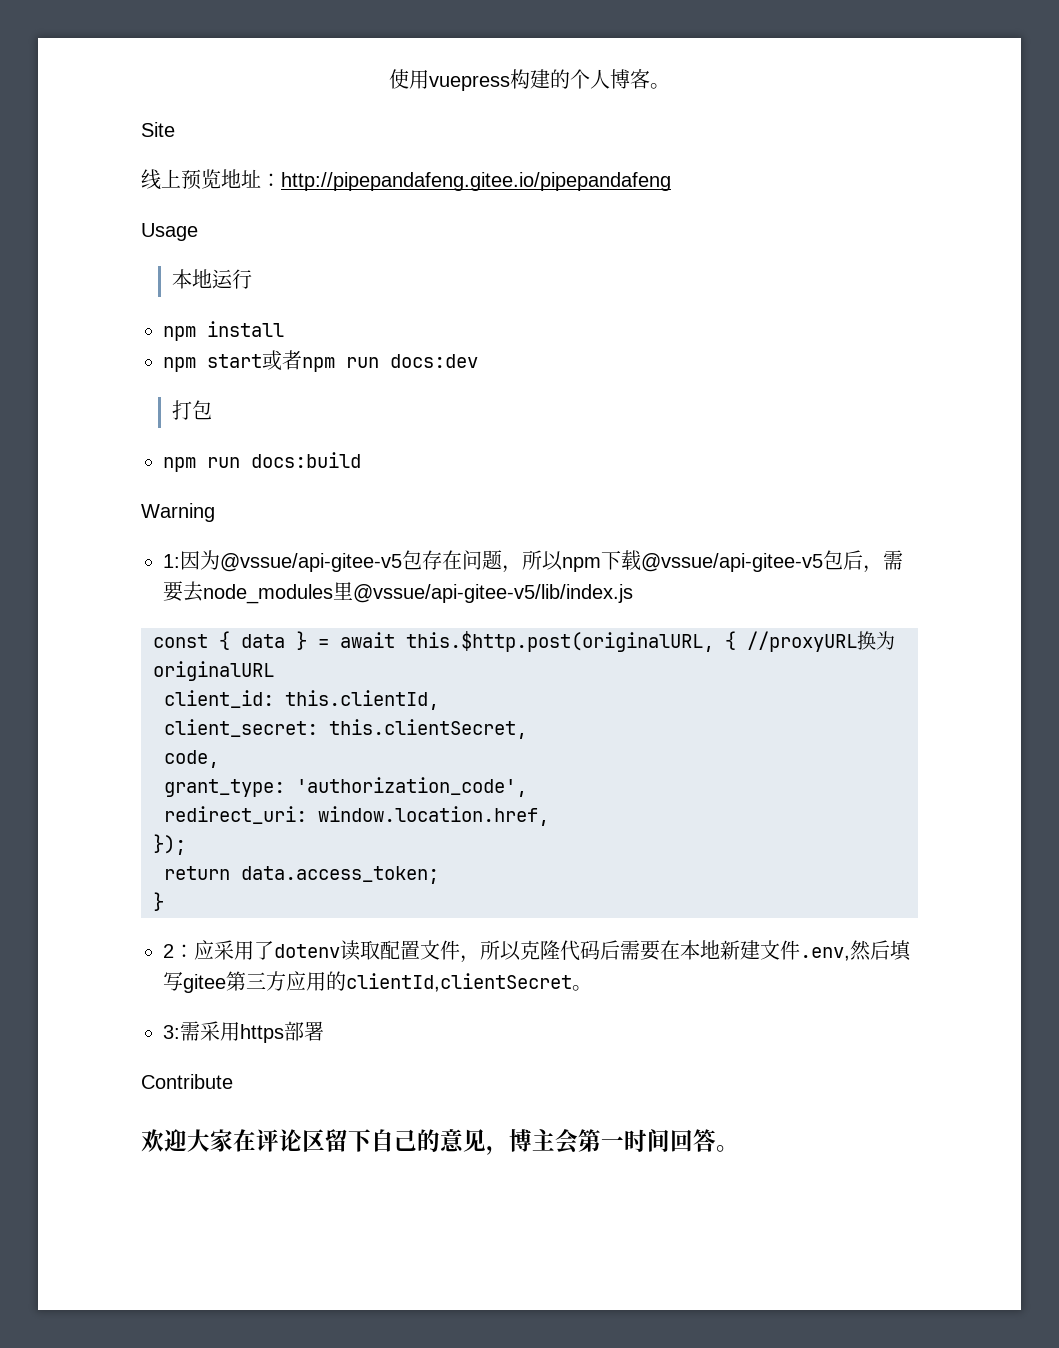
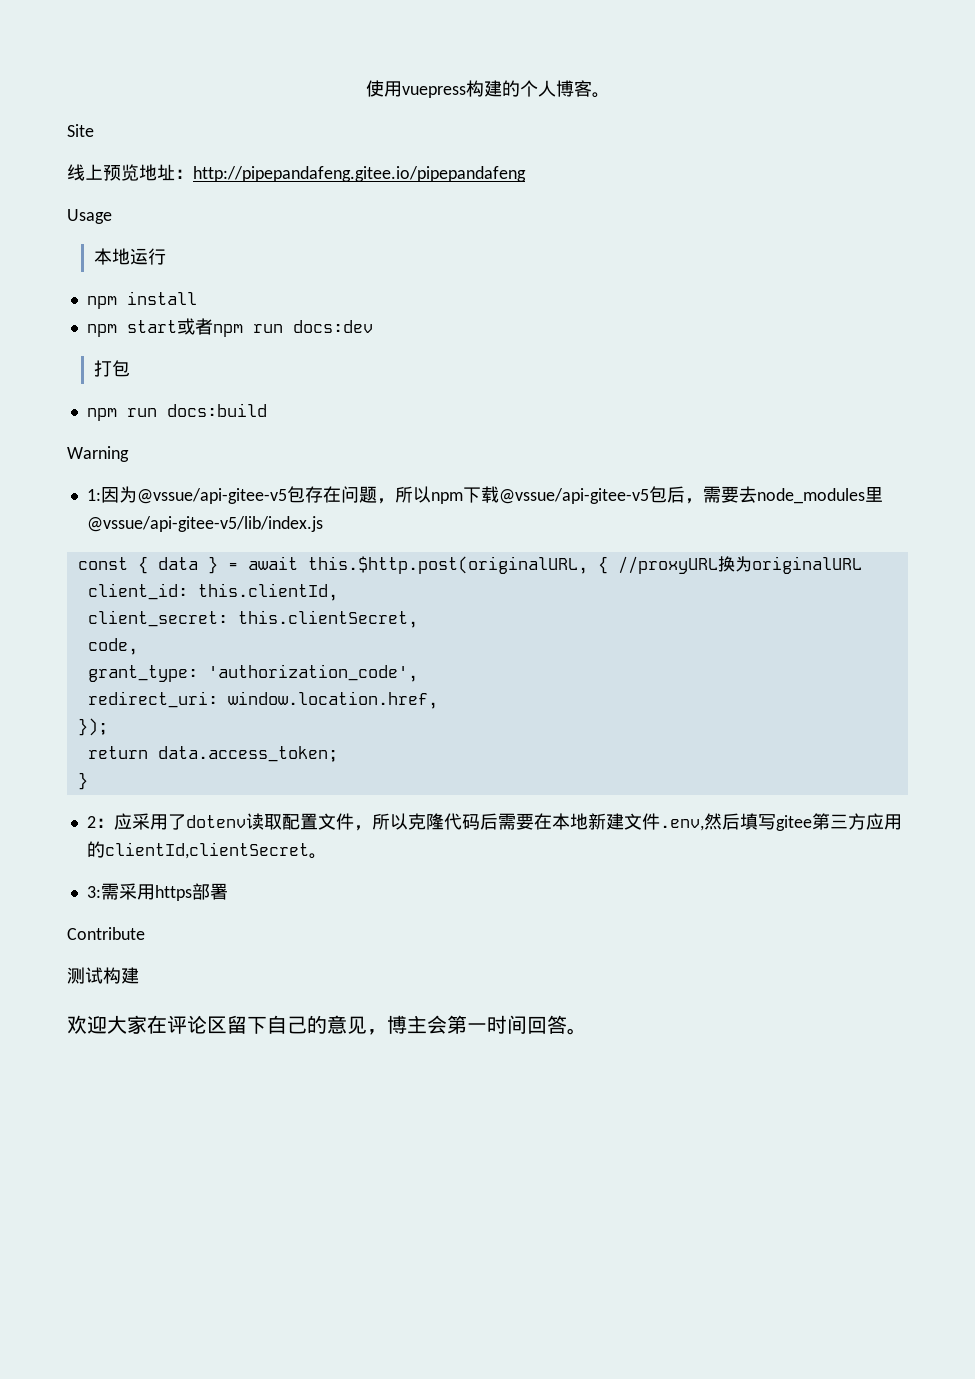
(233, 1081) none -> [67,967,139,984] // 测试构建

